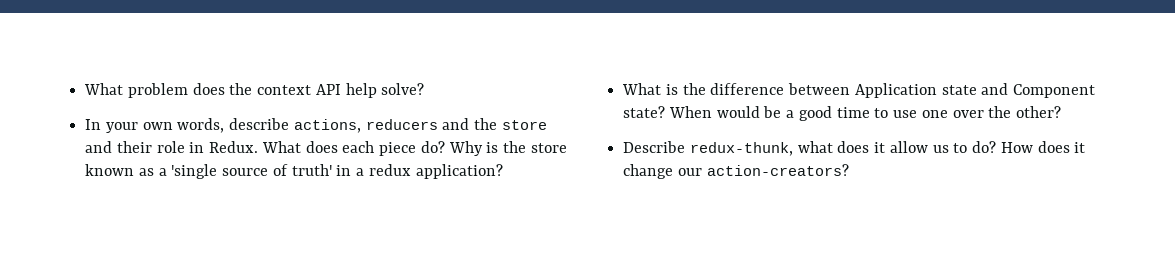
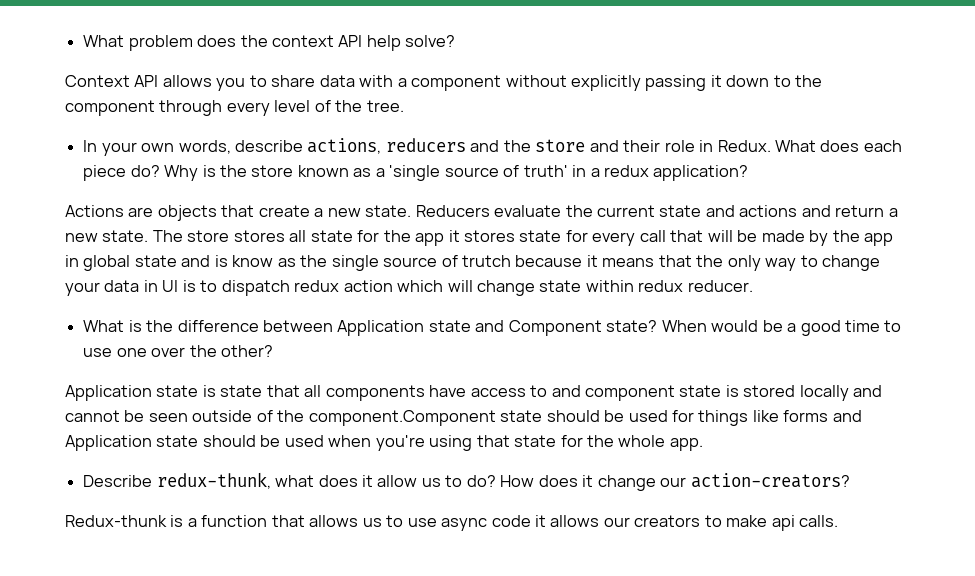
(425, 89) none -> [65,75,823,91] [65,100,404,116] // Context API allows you to share data with a component without explicitly passing it down to the component through every level of the tree.
(503, 171) none -> [65,205,898,221] [65,230,894,246] [65,255,881,271] [65,280,753,296] // Actions are objects that create a new state. Reducers evaluate the current state and actions and return a new state. The store stores all state for the app it stores state for every call that will be made by the app in global state and is know as the single source of trutch because it means that the only way to change your data in UI is to dispatch redux action which will change state within redux reducer.
(1061, 112) none -> [65,385,883,401] [65,410,862,426] [65,435,703,451] // Application state is state that all components have access to and component state is stored locally and cannot be seen outside of the component.Component state should be used for things like forms and Application state should be used when you're using that state for the whole app.
(849, 170) none -> [65,515,839,531] // Redux-thunk is a function that allows us to use async code it allows our creators to make api calls.

